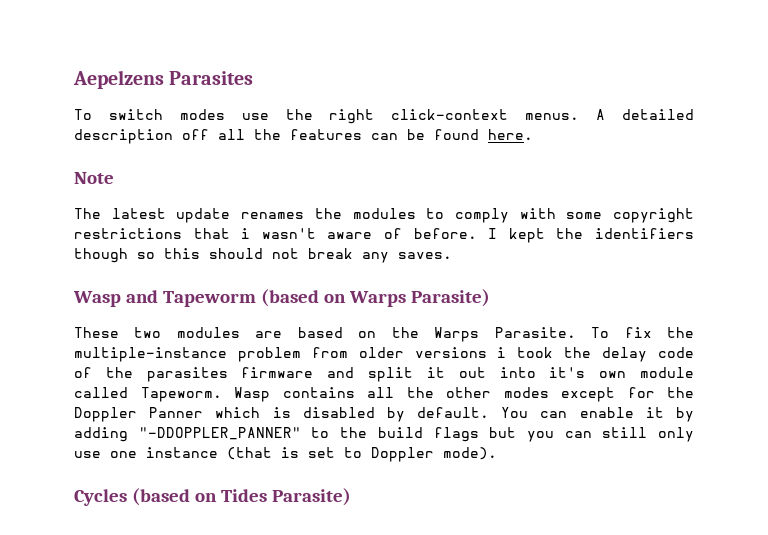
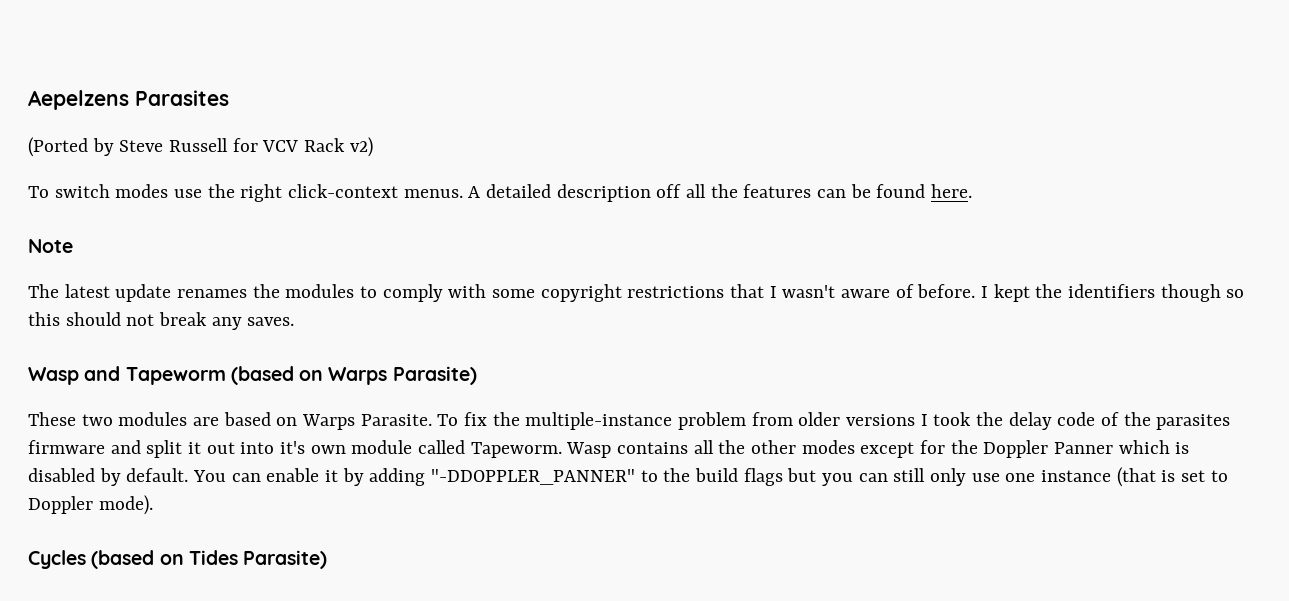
(254, 78) none -> [28,137,373,157] // (Ported by Steve Russell for VCV Rack v2)
[241,228,251,239] i -> [769,286,777,298] I
[391,327,419,338] the -> (298, 421) none
[497,347,507,358] i -> [920,414,928,426] I

